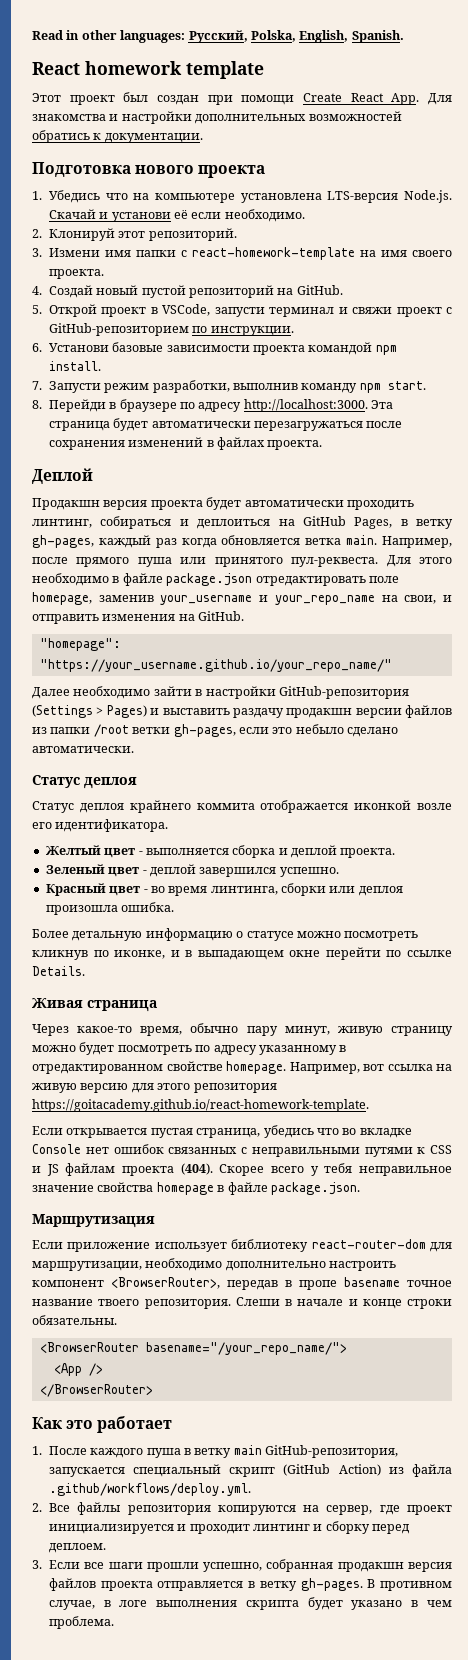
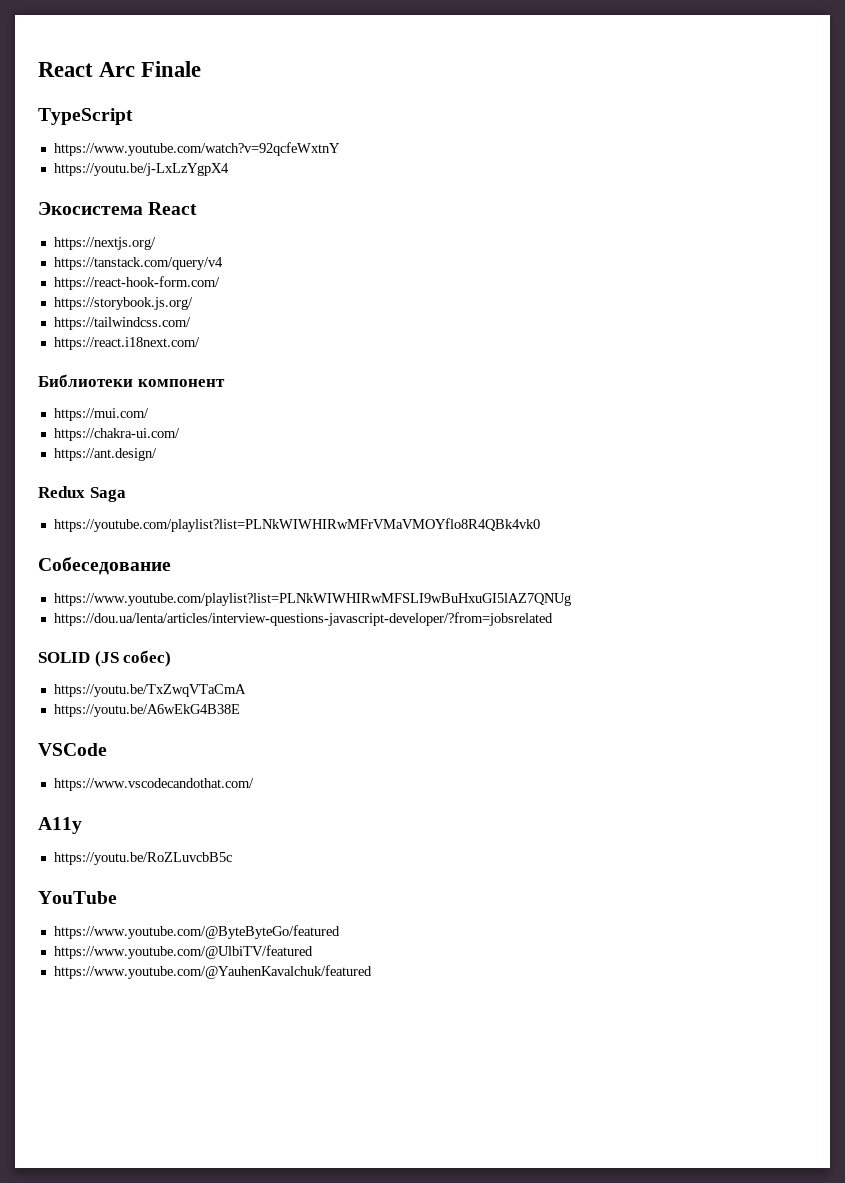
[32,30,404,43] [32,61,264,79] [32,92,453,105] [32,111,402,124] [32,130,203,143] [32,162,266,178] [32,190,452,203] [48,209,305,222] [32,228,237,241] [32,247,452,260] [48,269,104,279] [32,285,343,298] [32,304,452,317] [48,323,294,336] [32,342,397,355] [48,361,101,371] [32,380,426,393] [32,399,394,412] [48,418,403,431] [48,437,323,450] [32,468,93,484] [32,497,414,510] [32,516,453,529] [32,535,452,548] [32,555,452,567] [32,573,399,586] [32,592,453,605] [32,611,245,624] [39,638,121,651] [39,659,392,672] [32,686,409,699] [32,705,452,718] [32,724,398,737] [32,746,134,753] [32,775,137,789] [32,800,452,813] [32,819,169,832] [45,845,396,858] [45,864,339,877] [45,883,403,896] [45,902,175,915] [32,928,419,941] [32,947,452,960] [32,966,85,976] [32,998,157,1012] [32,1023,453,1036] [32,1042,347,1055] [32,1061,452,1074] [32,1083,277,1093] [32,1099,369,1112] [32,1125,412,1138] [32,1144,452,1157] [32,1163,453,1176] [32,1182,360,1195] [32,1214,155,1228] [32,1239,452,1252] [32,1258,397,1271] [32,1277,452,1290] [32,1297,452,1309] [32,1315,117,1325] [39,1342,347,1355] [53,1363,103,1376] [39,1384,153,1397] [32,1416,173,1433] [32,1445,399,1458] [48,1464,453,1477] [48,1483,251,1496] [32,1502,452,1515] [48,1521,411,1534] [48,1543,106,1553] [32,1559,452,1572] [48,1578,452,1591] [48,1597,453,1610] [48,1616,114,1629] Read in other languages: Русский, Polska, English, Spanish. // React homework template // Этот проект был создан при помощи Create React App. Для знакомства и настройки дополнительных возможностей обратись к документации. // Подготовка нового проекта // 1. Убедись что на компьютере установлена LTS-версия Node.js. Скачай и установи её если необходимо. // 2. Клонируй этот репозиторий. // 3. Измени имя папки с react-homework-template на имя своего проекта. // 4. Создай новый пустой репозиторий на GitHub. // 5. Открой проект в VSCode, запусти терминал и свяжи проект с GitHub-репозиторием по инструкции. // 6. Установи базовые зависимости проекта командой npm install. // 7. Запусти режим разработки, выполнив команду npm start. // 8. Перейди в браузере по адресу http://localhost:3000. Эта страница будет автоматически перезагружаться после сохранения изменений в файлах проекта. // Деплой // Продакшн версия проекта будет автоматически проходить линтинг, собираться и деплоиться на GitHub Pages, в ветку gh-pages, каждый раз когда обновляется ветка main. Например, после прямого пуша или принятого пул-реквеста. Для этого необходимо в файле package.json отредактировать поле homepage, заменив your_username и your_repo_name на свои, и отправить изменения на GitHub. // "homepage": "https://your_username.github.io/your_repo_name/" // Далее необходимо зайти в настройки GitHub-репозитория (Settings > Pages) и выставить раздачу продакшн версии файлов из папки /root ветки gh-pages, если это небыло сделано автоматически. // Статус деплоя // Статус деплоя крайнего коммита отображается иконкой возле его идентификатора. // Желтый цвет - выполняется сборка и деплой проекта. // Зеленый цвет - деплой завершился успешно. // Красный цвет - во время линтинга, сборки или деплоя произошла ошибка. // Более детальную информацию о статусе можно посмотреть кликнув по иконке, и в выпадающем окне перейти по ссылке Details. // Живая страница // Через какое-то время, обычно пару минут, живую страницу можно будет посмотреть по адресу указанному в отредактированном свойстве homepage. Например, вот ссылка на живую версию для этого репозитория https://goitacademy.github.io/react-homework-template. // Если открывается пустая страница, убедись что во вкладке Console нет ошибок связанных с неправильными путями к CSS и JS файлам проекта (404). Скорее всего у тебя неправильное значение свойства homepage в файле package.json. // Маршрутизация // Если приложение использует библиотеку react-router-dom для маршрутизации, необходимо дополнительно настроить компонент <BrowserRouter>, передав в пропе basename точное название твоего репозитория. Слеши в начале и конце строки обязательны. // <BrowserRouter basename="/your_repo_name/"> // <App /> // </BrowserRouter> // Как это работает // 1. После каждого пуша в ветку main GitHub-репозитория, запускается специальный скрипт (GitHub Action) из файла .github/workflows/deploy.yml. // 2. Все файлы репозитория копируются на сервер, где проект инициализируется и проходит линтинг и сборку перед деплоем. // 3. Если все шаги прошли успешно, собранная продакшн версия файлов проекта отправляется в ветку gh-pages. В противном случае, в логе выполнения скрипта будет указано в чем проблема. -> [38,61,202,77] [38,108,133,125] [53,142,340,156] [53,163,229,176] [38,202,198,215] [53,237,156,250] [53,257,223,270] [53,276,220,290] [53,297,193,310] [53,317,191,330] [53,337,200,350] [38,374,225,387] [53,408,149,421] [53,428,180,441] [53,448,157,461] [38,486,126,502] [53,518,540,532] [38,557,171,575] [53,593,571,606] [53,612,553,626] [38,650,172,667] [53,684,246,697] [53,704,240,717] [38,743,107,756] [53,778,254,791] [38,817,82,834] [53,852,232,865] [38,891,117,904] [53,925,340,939] [53,945,313,959] [53,965,372,979] React Arc Finale // TypeScript // https://www.youtube.com/watch?v=92qcfeWxtnY // https://youtu.be/j-LxLzYgpX4 // Экосистема React // https://nextjs.org/ // https://tanstack.com/query/v4 // https://react-hook-form.com/ // https://storybook.js.org/ // https://tailwindcss.com/ // https://react.i18next.com/ // Библиотеки компонент // https://mui.com/ // https://chakra-ui.com/ // https://ant.design/ // Redux Saga // https://youtube.com/playlist?list=PLNkWIWHIRwMFrVMaVMOYflo8R4QBk4vk0 // Собеседование // https://www.youtube.com/playlist?list=PLNkWIWHIRwMFSLI9wBuHxuGI5lAZ7QNUg // https://dou.ua/lenta/articles/interview-questions-javascript-developer/?from=jobsrelated // SOLID (JS собес) // https://youtu.be/TxZwqVTaCmA // https://youtu.be/A6wEkG4B38E // VSCode // https://www.vscodecandothat.com/ // A11y // https://youtu.be/RoZLuvcbB5c // YouTube // https://www.youtube.com/@ByteByteGo/featured // https://www.youtube.com/@UlbiTV/featured // https://www.youtube.com/@YauhenKavalchuk/featured

